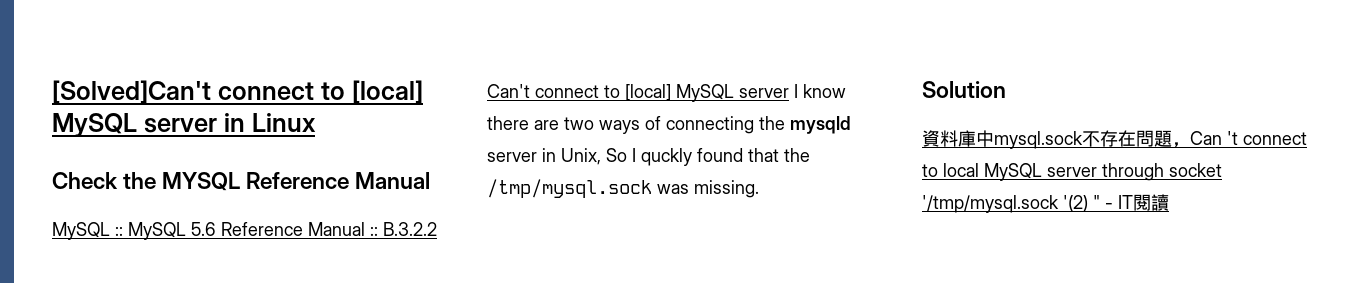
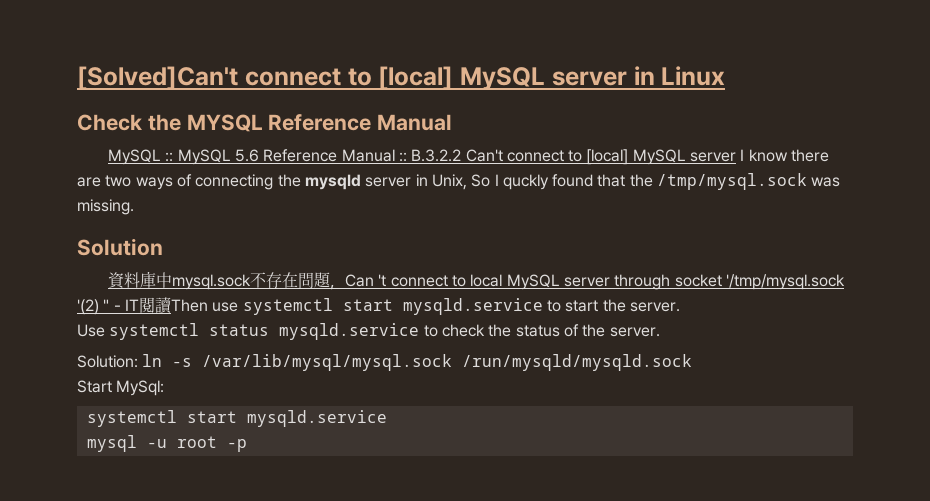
(1169, 202) none -> [170,298,680,315] [77,323,660,340] [77,354,693,371] [77,380,165,396] [86,410,387,427] [86,435,247,452] Then use systemctl start mysqld.service to start the server. // Use systemctl status mysqld.service to check the status of the server. // Solution: ln -s /var/lib/mysql/mysql.sock /run/mysqld/mysqld.sock // Start MySql: // systemctl start mysqld.service // mysql -u root -p

